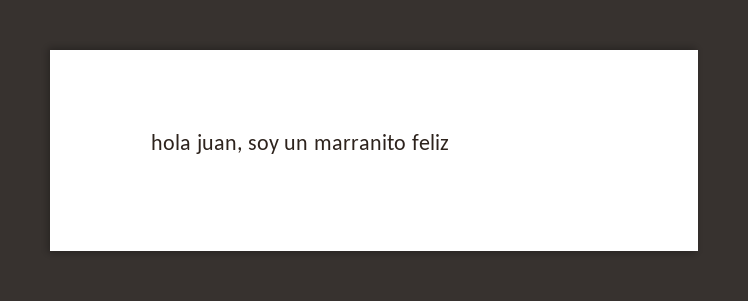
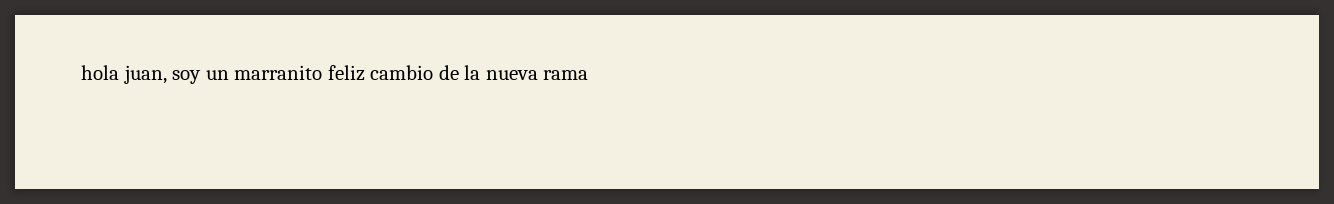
(450, 142) none -> [370,65,589,80] cambio de la nueva rama

